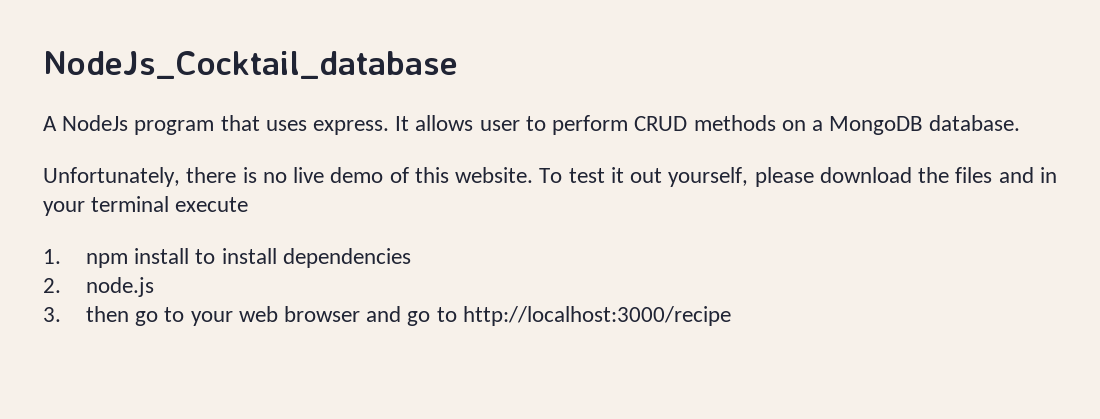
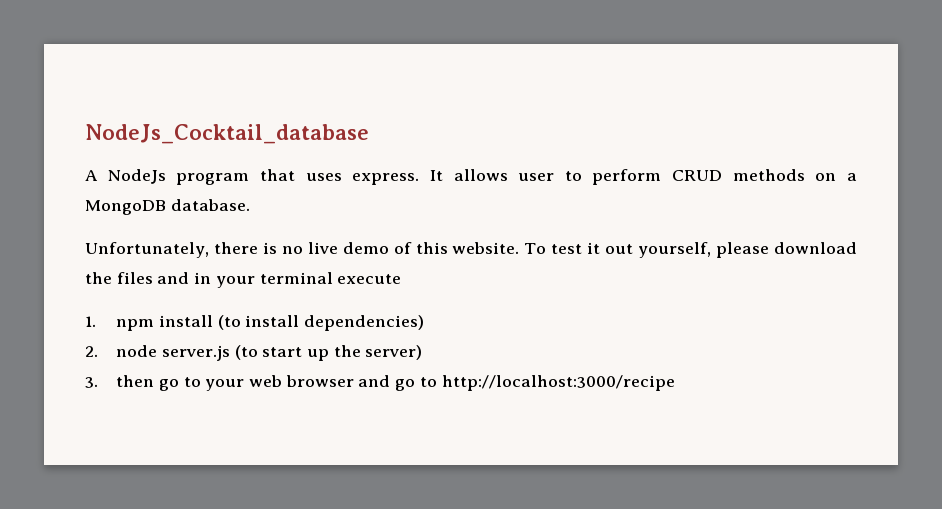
[195,248,411,268] [43,277,154,297] to install dependencies // 2. node.js -> [217,315,425,331] [85,345,423,361] (to install dependencies) // 2. node server.js (to start up the server)

